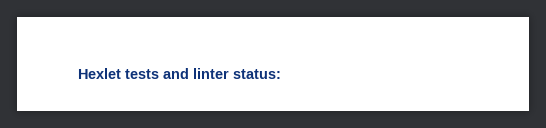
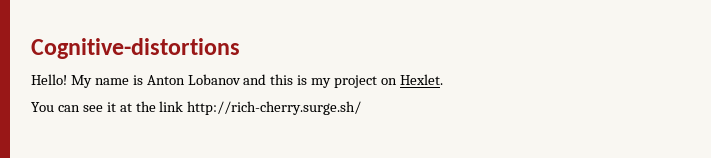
[78,68,281,79] Hexlet tests and linter status: -> [31,38,240,59] [31,74,443,88] [31,101,362,115] Cognitive-distortions // Hello! My name is Anton Lobanov and this is my project on Hexlet. // You can see it at the link http://rich-cherry.surge.sh/

